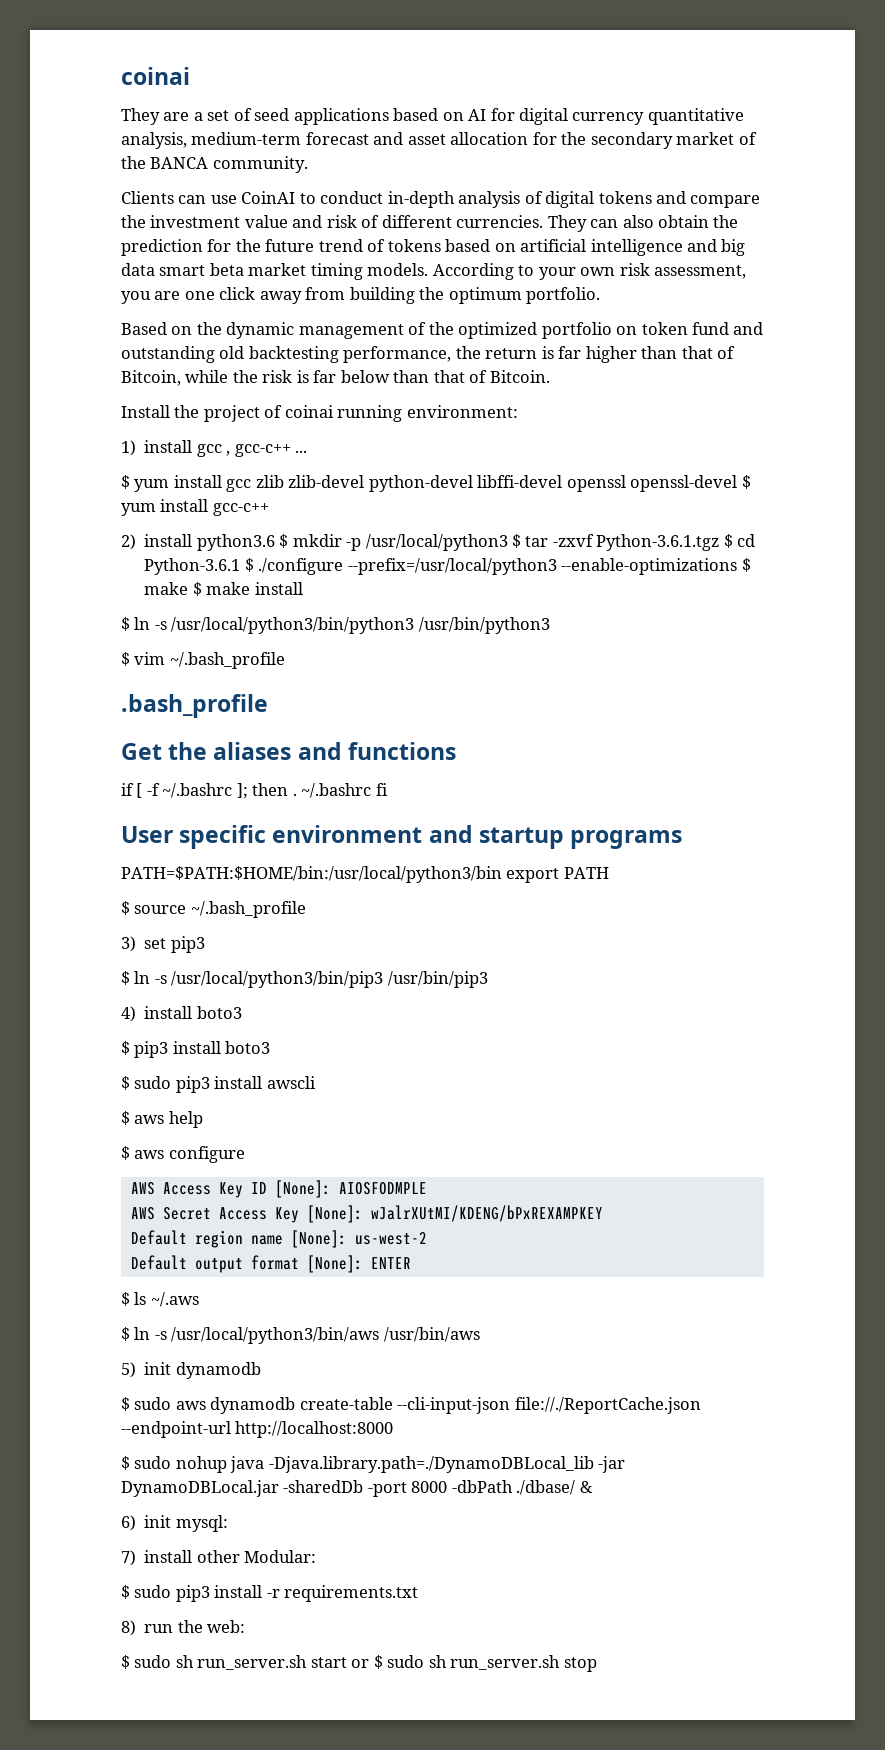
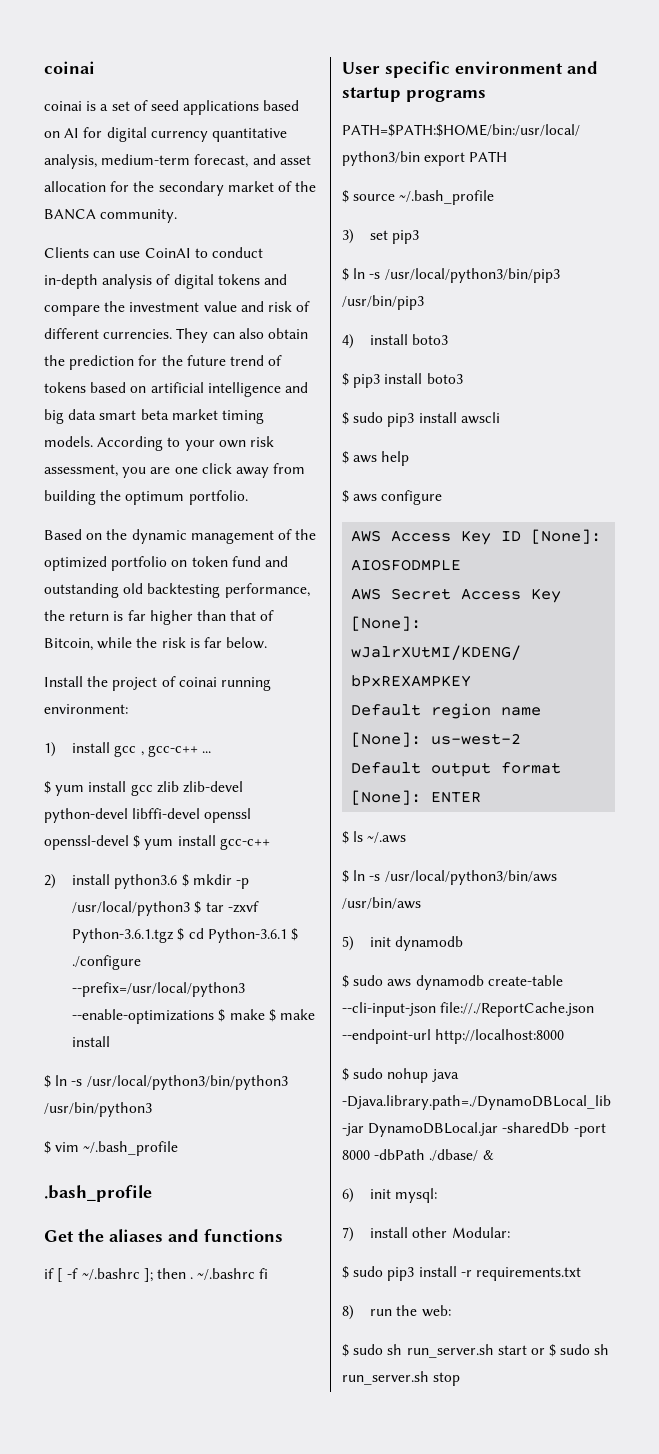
[121,108,190,125] They are -> [44,101,97,111] coinai is
[305,132,369,145] forecast -> [194,154,249,168] forecast,
[340,370,550,383] below than that of Bitcoin. -> [226,637,268,649] below.

